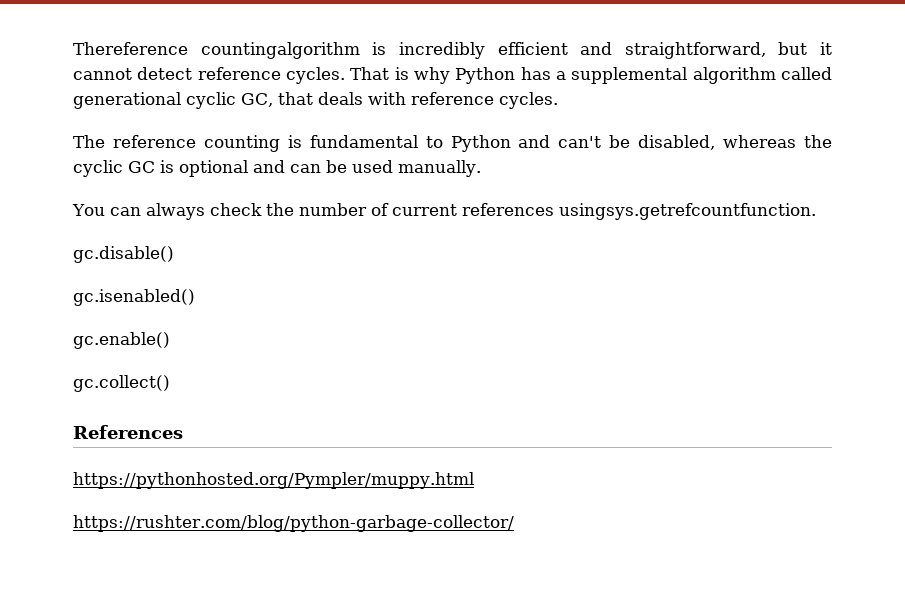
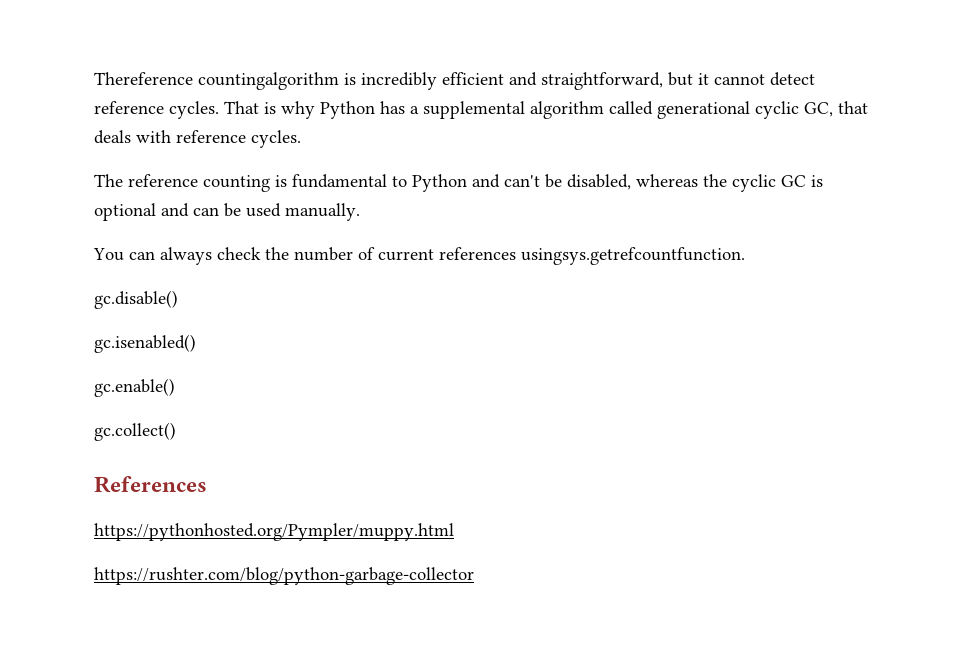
[73,515,514,532] https://rushter.com/blog/python-garbage-collector/ -> [94,567,474,585] https://rushter.com/blog/python-garbage-collector

